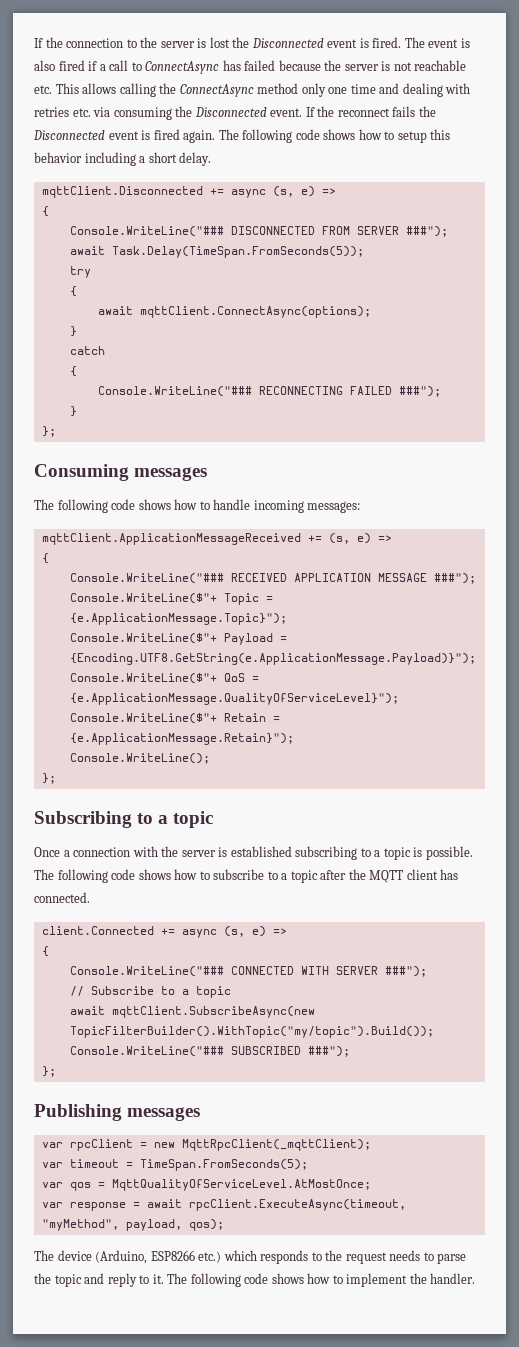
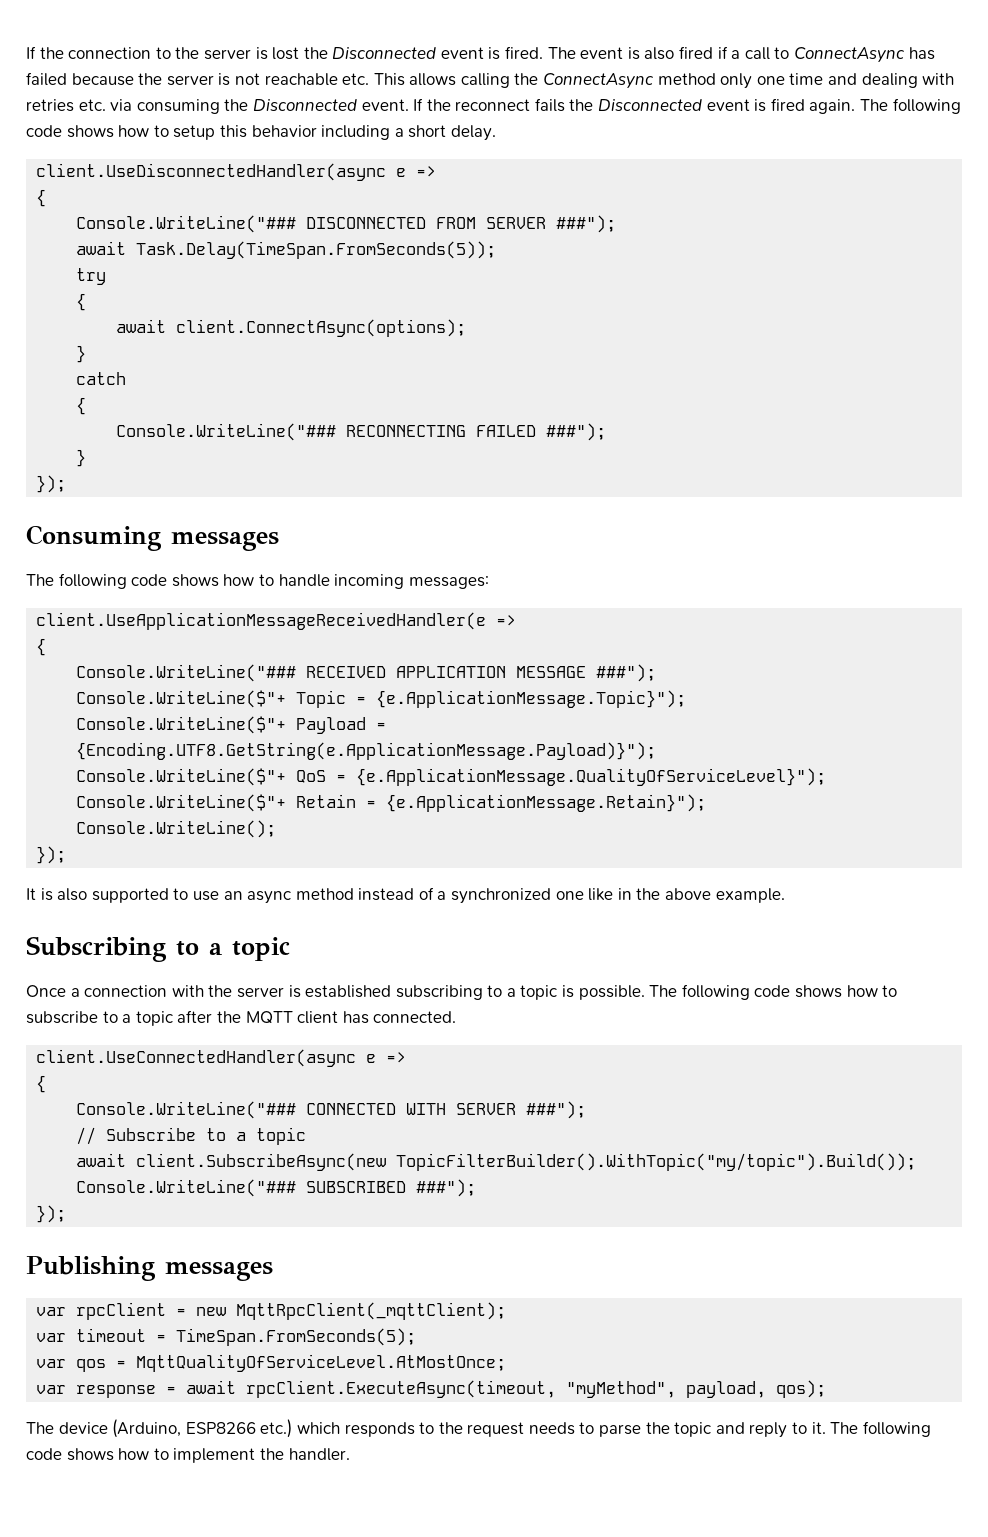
[41,186,315,198] mqttClient.Disconnected += async (s, e) -> [36,163,407,181] client.UseDisconnectedHandler(async e
[139,306,371,318] mqttClient.ConnectAsync(options); -> [176,319,467,337] client.ConnectAsync(options);
[41,426,56,437] }; -> [36,475,67,493] });
[41,533,371,545] mqttClient.ApplicationMessageReceived += (s, e) -> [36,612,487,630] client.UseApplicationMessageReceivedHandler(e
[41,773,56,784] }; -> [36,846,67,864] [26,887,785,904] }); // It is also supported to use an async method instead of a synchronized one like in the above example.
[41,926,266,938] client.Connected += async (s, e) -> [36,1049,377,1067] client.UseConnectedHandler(async e
[111,1006,315,1018] mqttClient.SubscribeAsync(new -> [136,1153,387,1171] client.SubscribeAsync(new
[41,1066,56,1077] }; -> [36,1205,67,1223] });

